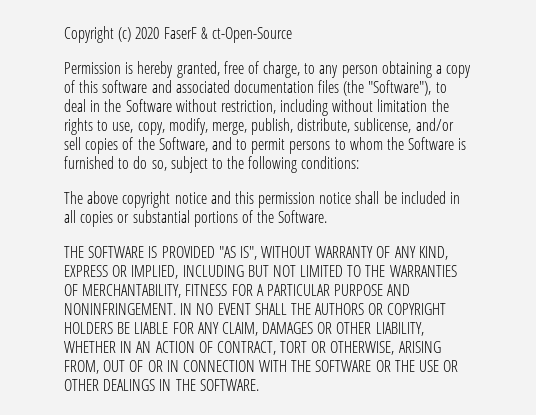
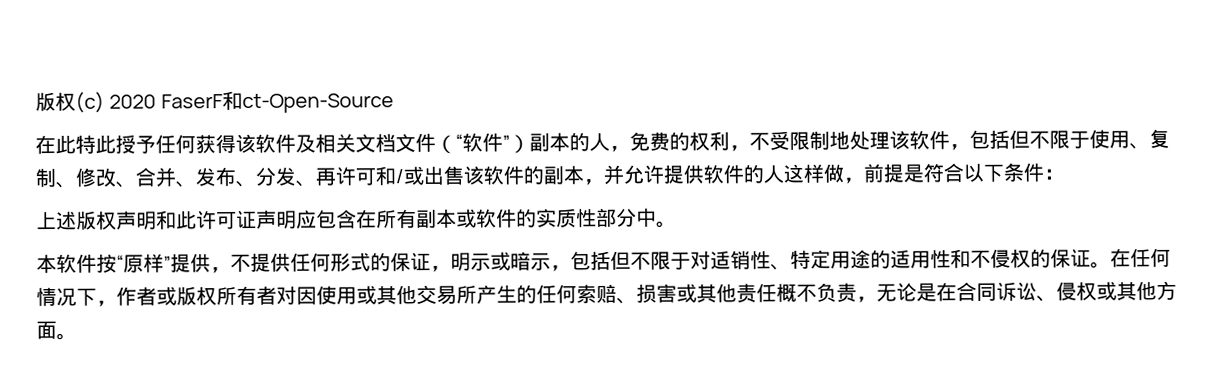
[64,26,114,43] Copyright -> [35,91,76,112] 版权
[200,27,208,39] & -> [221,90,243,111] 和
[64,61,472,78] [64,80,447,96] [64,99,449,116] [64,118,454,135] [64,137,467,154] [64,156,360,173] [64,191,461,208] [64,210,328,227] [64,246,448,260] [64,265,457,279] [64,284,411,298] [64,303,447,315] [64,322,424,336] [64,341,441,355] [64,360,459,374] [64,379,259,391] Permission is hereby granted, free of charge, to any person obtaining a copy of this software and associated documentation files (the "Software"), to deal in the Software without restriction, including without limitation the rights to use, copy, modify, merge, publish, distribute, sublicense, and/or sell copies of the Software, and to permit persons to whom the Software is furnished to do so, subject to the following conditions: // The above copyright notice and this permission notice shall be included in all copies or substantial portions of the Software. // THE SOFTWARE IS PROVIDED "AS IS", WITHOUT WARRANTY OF ANY KIND, EXPRESS OR IMPLIED, INCLUDING BUT NOT LIMITED TO THE WARRANTIES OF MERCHANTABILITY, FITNESS FOR A PARTICULAR PURPOSE AND NONINFRINGEMENT. IN NO EVENT SHALL THE AUTHORS OR COPYRIGHT HOLDERS BE LIABLE FOR ANY CLAIM, DAMAGES OR OTHER LIABILITY, WHETHER IN AN ACTION OF CONTRACT, TORT OR OTHERWISE, ARISING FROM, OUT OF OR IN CONNECTION WITH THE SOFTWARE OR THE USE OR OTHER DEALINGS IN THE SOFTWARE. -> [35,128,1170,155] [35,162,1064,189] [36,207,677,230] [36,247,1171,274] [36,280,1177,307] [36,320,77,340] 在此特此授予任何获得该软件及相关文档文件（“软件”）副本的人，免费的权利，不受限制地处理该软件，包括但不限于使用、复制、修改、合并、发布、分发、再许可和/或出售该软件的副本，并允许提供软件的人这样做，前提是符合以下条件： // 上述版权声明和此许可证声明应包含在所有副本或软件的实质性部分中。 // 本软件按“原样”提供，不提供任何形式的保证，明示或暗示，包括但不限于对适销性、特定用途的适用性和不侵权的保证。在任何情况下，作者或版权所有者对因使用或其他交易所产生的任何索赔、损害或其他责任概不负责，无论是在合同诉讼、侵权或其他方面。

